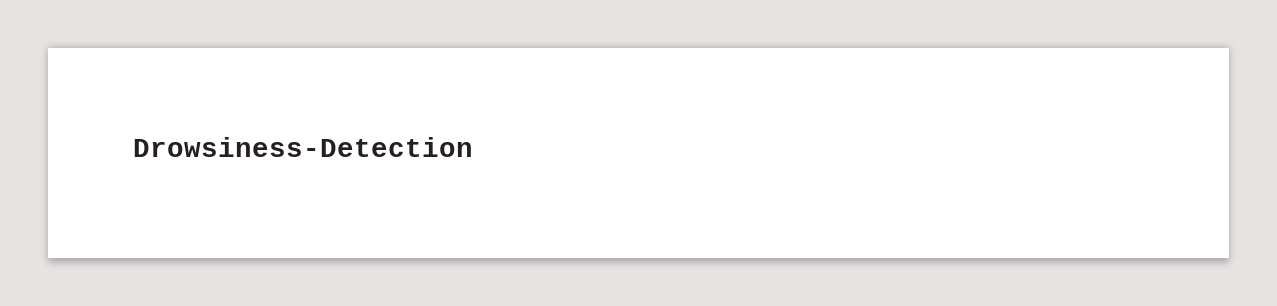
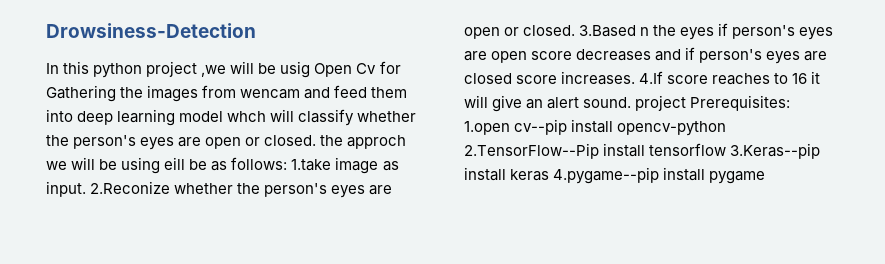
(473, 147) none -> [46,61,401,78] [46,85,408,102] [46,109,417,126] [46,135,407,150] [46,157,399,174] [46,181,393,198] [464,23,834,40] [464,47,828,64] [464,71,821,85] [464,95,791,112] [464,119,727,136] [464,143,821,159] [464,167,766,184] // In this python project ,we will be usig Open Cv for Gathering the images from wencam and feed them into deep learning model whch will classify whether the person's eyes are open or closed. the approch we will be using eill be as follows: 1.take image as input. 2.Reconize whether the person's eyes are open or closed. 3.Based n the eyes if person's eyes are open score decreases and if person's eyes are closed score increases. 4.If score reaches to 16 it will give an alert sound. project Prerequisites: 1.open cv--pip install opencv-python 2.TensorFlow--Pip install tensorflow 3.Keras--pip install keras 4.pygame--pip install pygame

